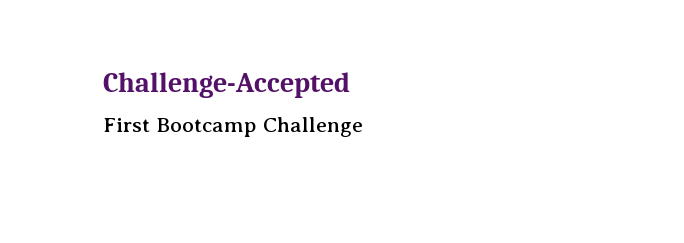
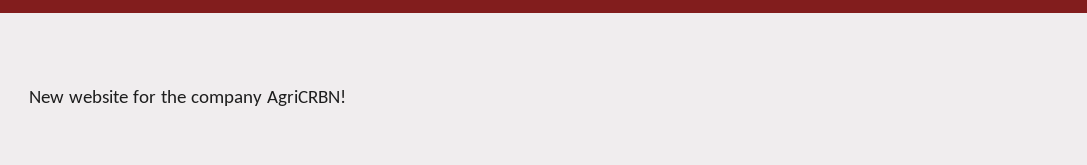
[103,72,350,98] [103,117,363,137] Challenge-Accepted // First Bootcamp Challenge -> [29,90,346,106] New website for the company AgriCRBN!

